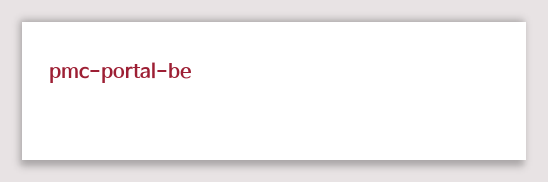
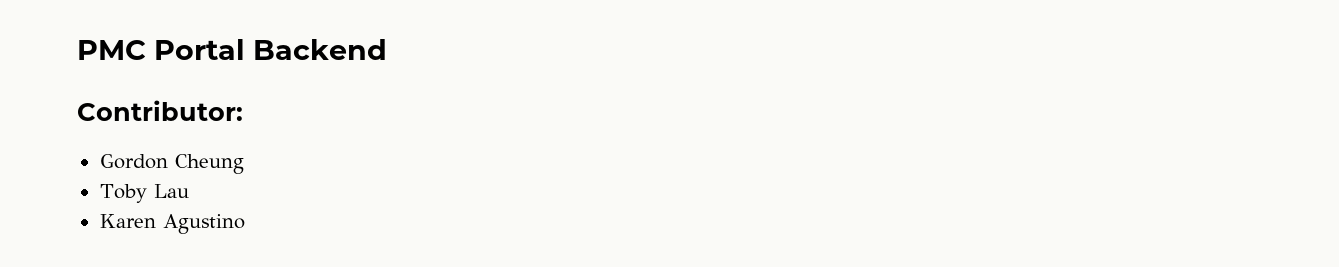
[49,62,191,83] pmc-portal-be -> [77,39,387,60] [77,100,243,121] [99,154,244,174] [99,184,189,203] [99,214,245,234] PMC Portal Backend // Contributor: // Gordon Cheung // Toby Lau // Karen Agustino

